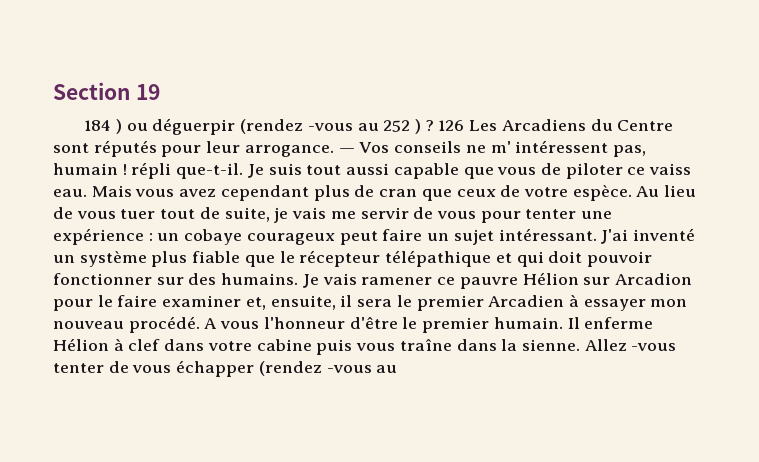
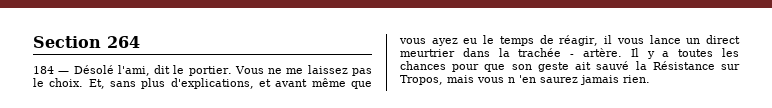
[135,84,160,100] 19 -> [107,36,140,48] 264
[115,118,674,135] [53,140,646,157] [53,162,692,179] [53,185,697,201] [53,207,613,223] [53,228,695,245] [53,250,652,267] [53,272,692,289] [53,294,688,311] [53,316,654,333] [53,338,677,355] [53,360,398,377] ) ou déguerpir (rendez -vous au 252 ) ? 126 Les Arcadiens du Centre sont réputés pour leur arrogance. — Vos conseils ne m' intéressent pas, humain ! répli que-t-il. Je suis tout aussi capable que vous de piloter ce vaiss eau. Mais vous avez cependant plus de cran que ceux de votre espèce. Au lieu de vous tuer tout de suite, je vais me servir de vous pour tenter une expérience : un cobaye courageux peut faire un sujet intéressant. J'ai inventé un système plus fiable que le récepteur télépathique et qui doit pouvoir fonctionner sur des humains. Je vais ramener ce pauvre Hélion sur Arcadion pour le faire examiner et, ensuite, il sera le premier Arcadien à essayer mon nouveau procédé. A vous l'honneur d'être le premier humain. Il enferme Hélion à clef dans votre cabine puis vous traîne dans la sienne. Allez -vous tenter de vous échapper (rendez -vous au -> [58,65,372,76] [33,78,372,89] [399,35,740,46] [400,48,739,59] [400,61,740,72] [400,75,650,85] — Désolé l'ami, dit le portier. Vous ne me laissez pas le choix. Et, sans plus d'explications, et avant même que vous ayez eu le temps de réagir, il vous lance un direct meurtrier dans la trachée - artère. Il y a toutes les chances pour que son geste ait sauvé la Résistance sur Tropos, mais vous n 'en saurez jamais rien.

